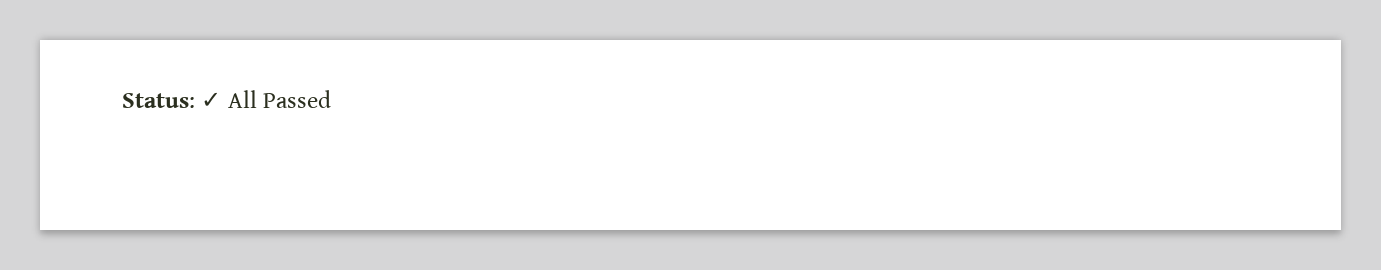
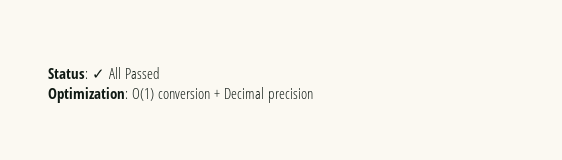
(332, 99) none -> [48,87,314,103] // Optimization: O(1) conversion + Decimal precision

